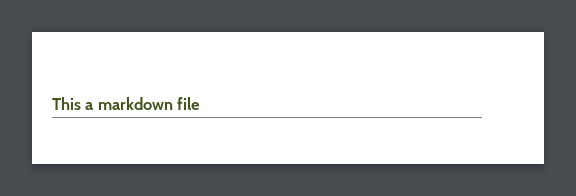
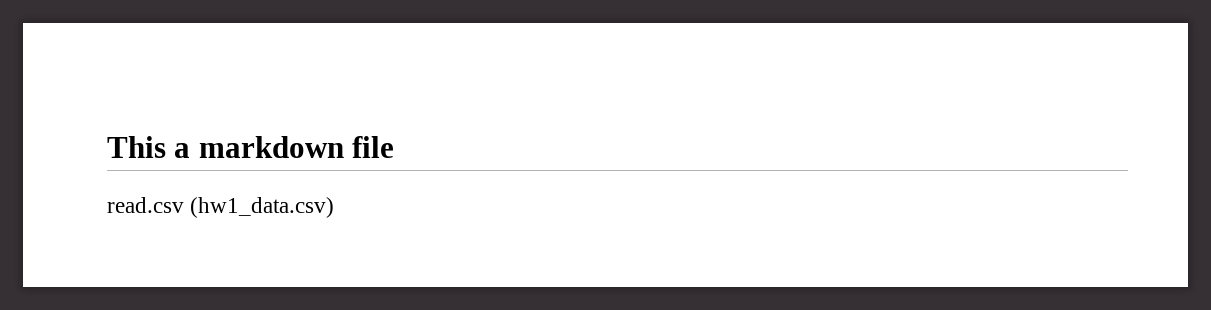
(201, 103) none -> [107,197,335,218] // read.csv (hw1_data.csv)

